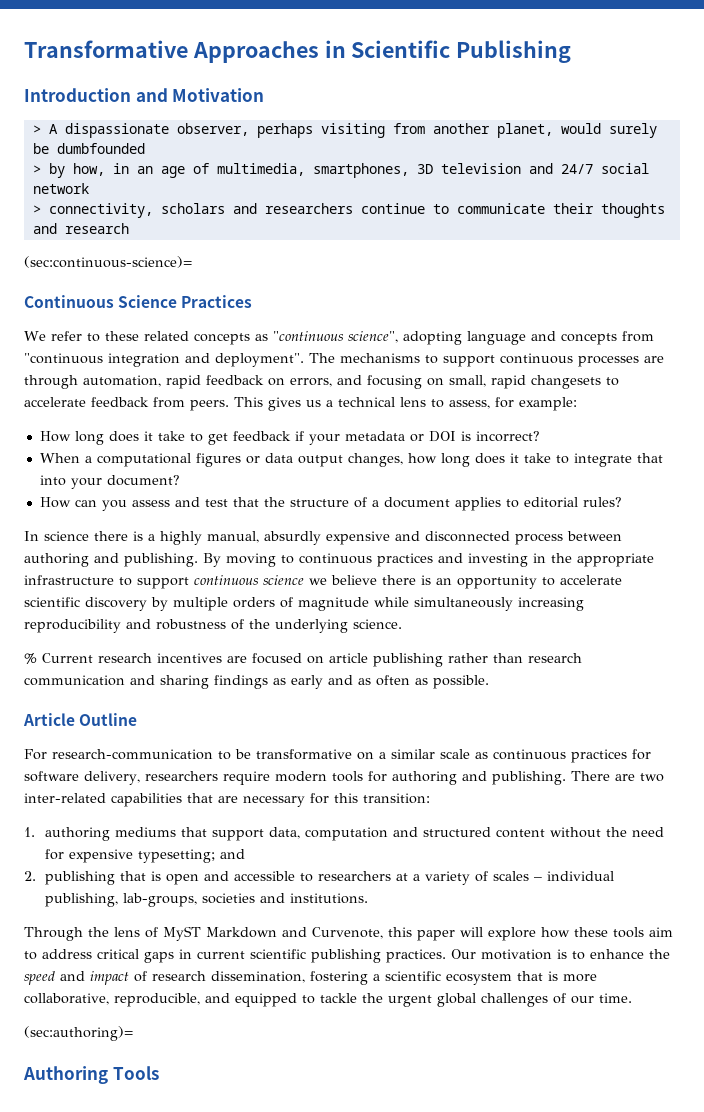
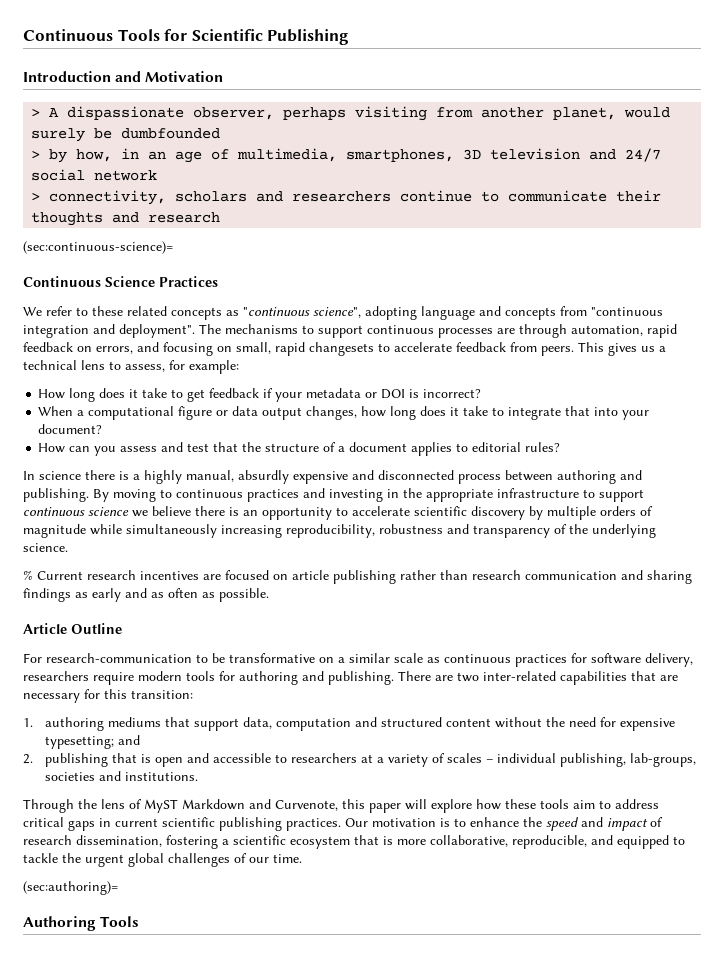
[24,40,346,63] Transformative Approaches in -> [23,29,188,41] Continuous Tools for
[195,453,241,467] figures -> [178,406,213,420] figure
[24,619,226,633] reproducibility and robustness -> [286,524,550,538] reproducibility, robustness and transparency

